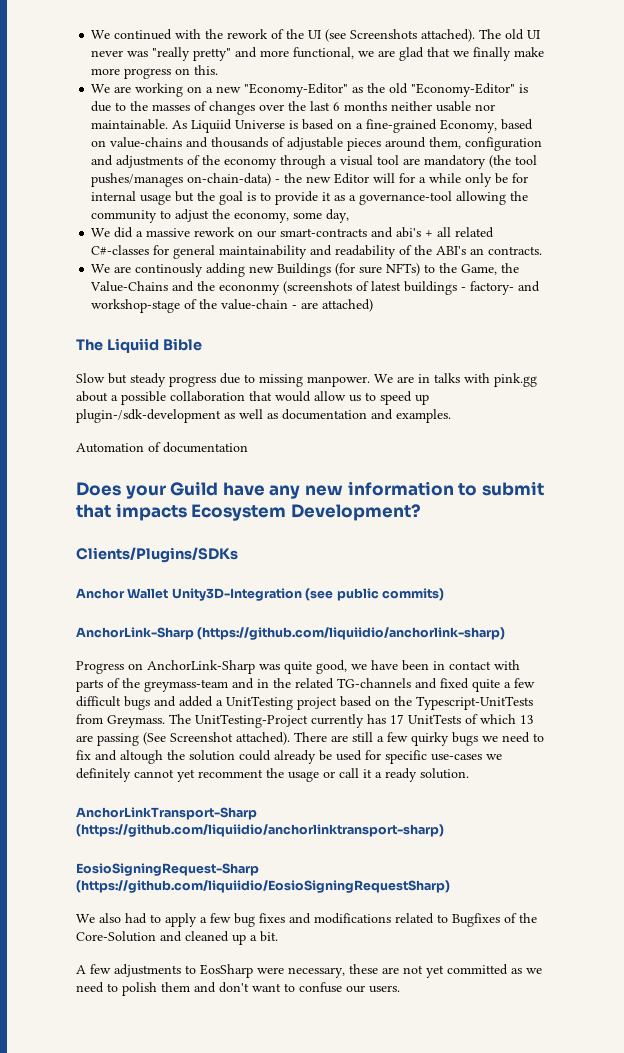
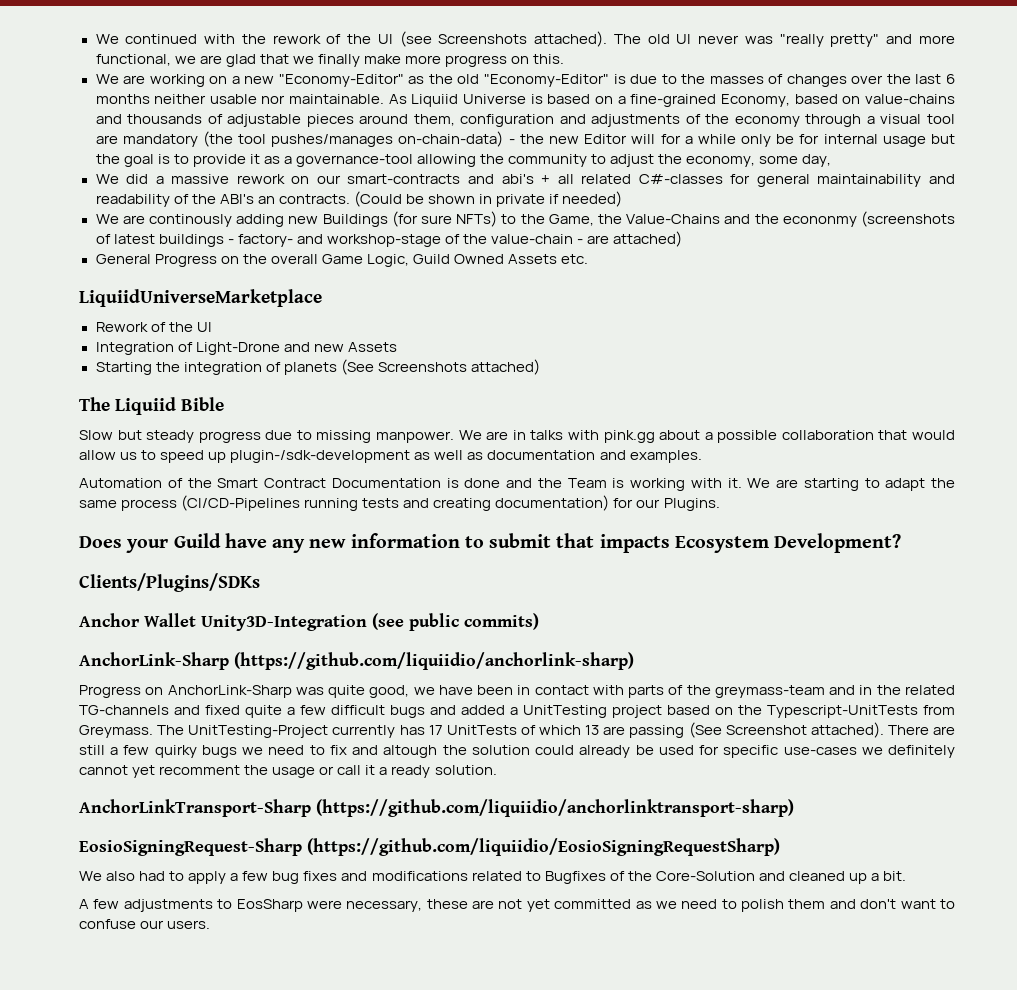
(543, 250) none -> [353,191,623,207] (Could be shown in private if needed)
(374, 305) none -> [95,254,589,267] [79,289,322,307] [95,322,212,332] [95,342,397,355] [95,359,540,375] // General Progress on the overall Game Logic, Guild Owned Assets etc. // LiquiidUniverseMarketplace // Rework of the UI // Integration of Light-Drone and new Assets // Starting the integration of planets (See Screenshots attached)
[163,442,248,453] documentation -> [187,478,955,491] [79,495,720,511] the Smart Contract Documentation is done and the Team is working with it. We are starting to adapt the same process (CI/CD-Pipelines running tests and creating documentation) for our Plugins.

